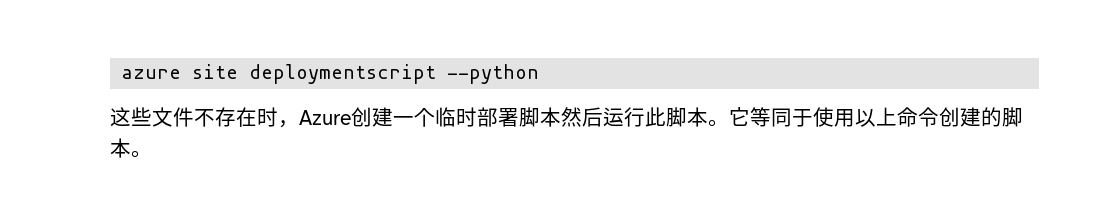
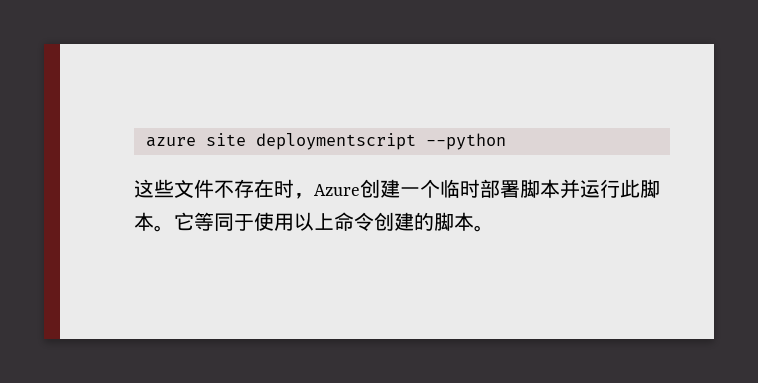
[561,107,603,127] 然后 -> [560,179,580,199] 并

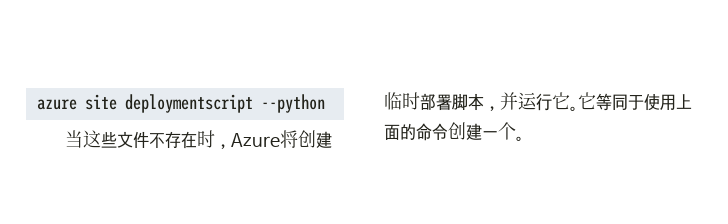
(506, 141) none -> [64,130,83,148] 当
[360,179,440,198] 创建一个 -> [279,130,332,148] 将创建
[560,179,660,199] [134,212,154,231] 并运行此脚本 -> [484,92,570,111] ，并运行它
[294,212,334,231] 以上 -> [676,94,692,109] [384,123,416,140] 上面的
[414,212,474,231] 的脚本 -> [482,122,516,140] 一个

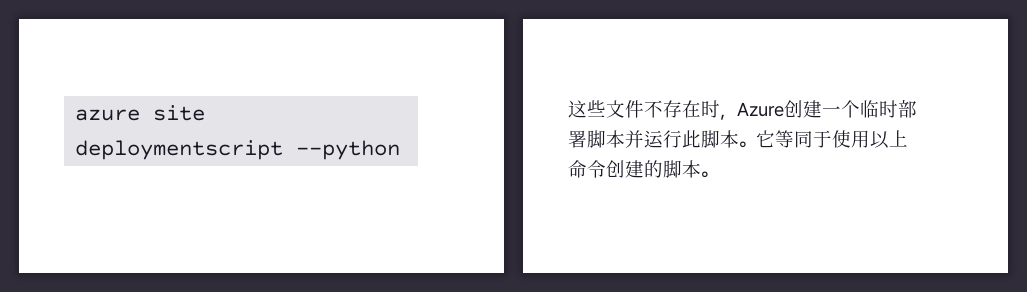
[64,130,83,148] 当 -> (401, 150) none
[279,130,332,148] 将创建 -> [784,100,860,118] 创建一个
[484,92,570,111] ，并运行它 -> [625,130,739,148] 并运行此脚本
[676,94,692,109] [384,123,416,140] 上面的 -> [870,130,908,149] 以上
[482,122,516,140] 一个 -> [644,160,701,178] 的脚本

